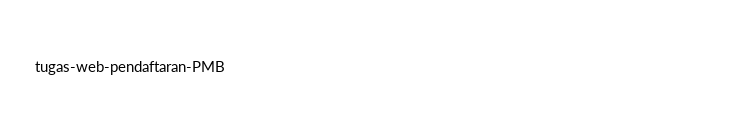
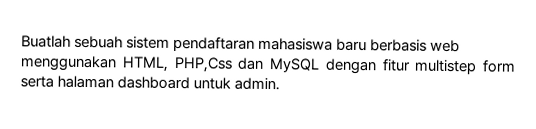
[35,61,225,75] tugas-web-pendaftaran-PMB -> [21,35,461,53] [20,55,516,75] [20,75,281,91] Buatlah sebuah sistem pendaftaran mahasiswa baru berbasis web menggunakan HTML, PHP,Css dan MySQL dengan fitur multistep form serta halaman dashboard untuk admin.

